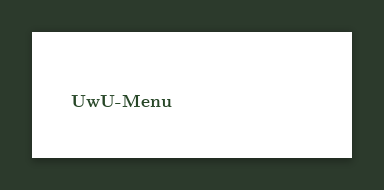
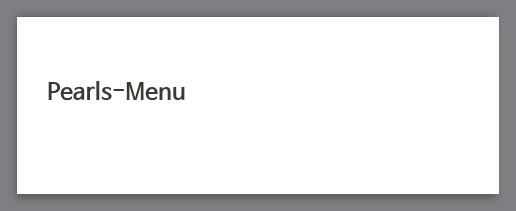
[71,94,172,108] UwU-Menu -> [47,80,186,101] Pearls-Menu

